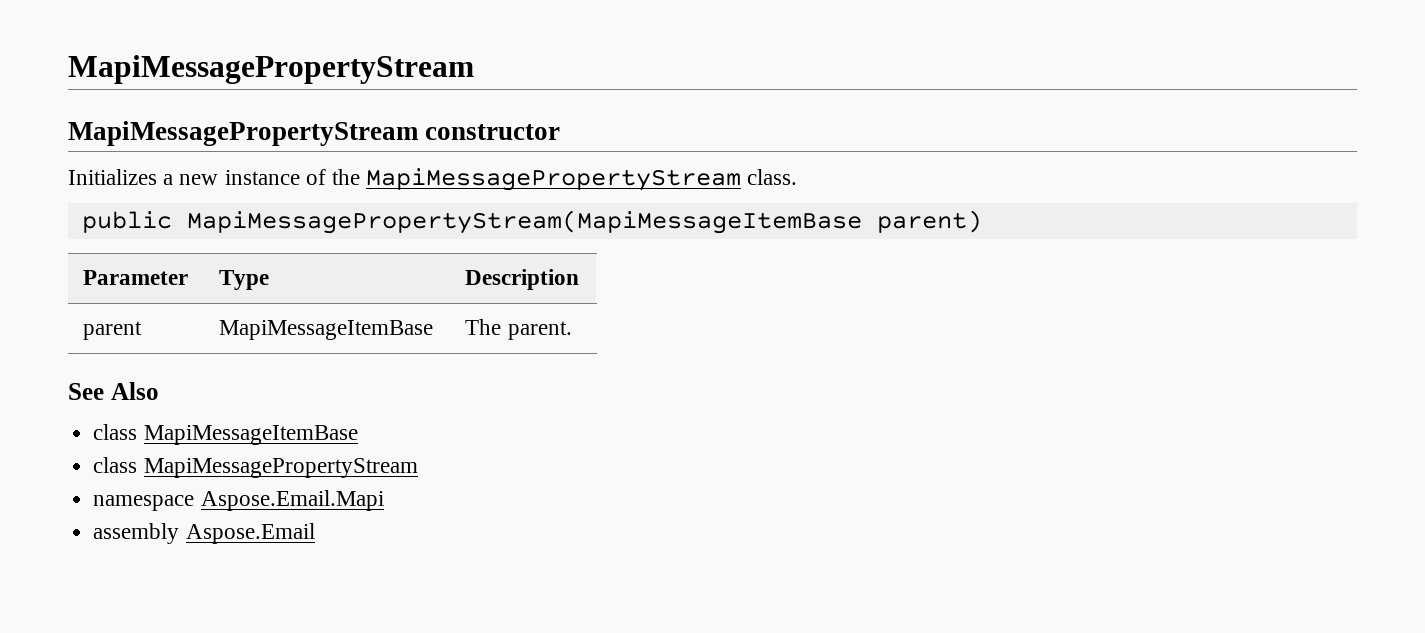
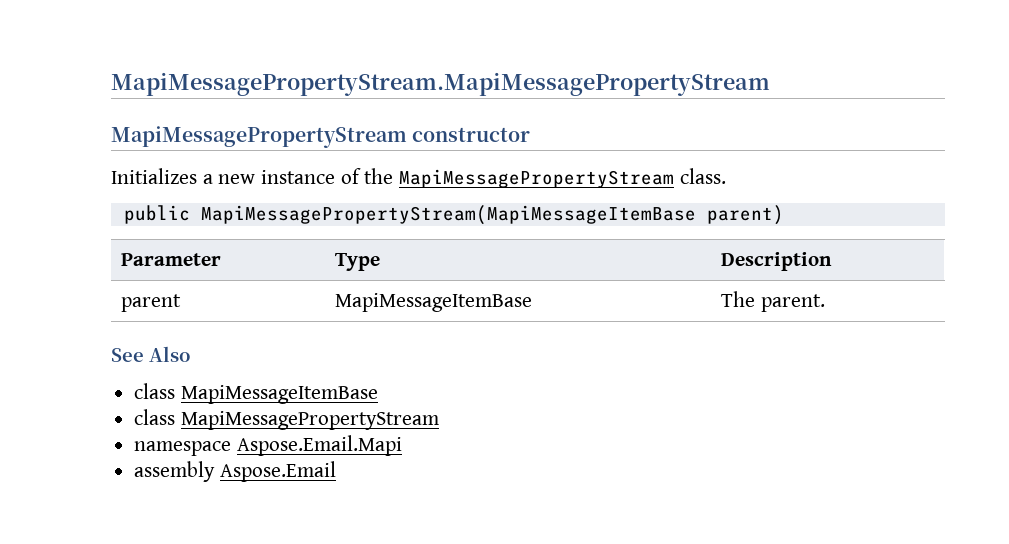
[68,55,474,84] MapiMessagePropertyStream -> [111,72,770,96] MapiMessagePropertyStream.MapiMessagePropertyStream

